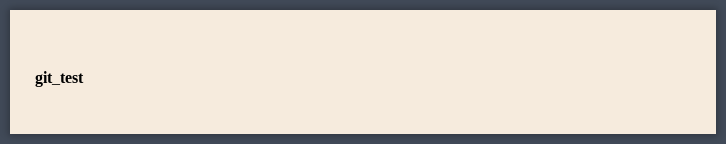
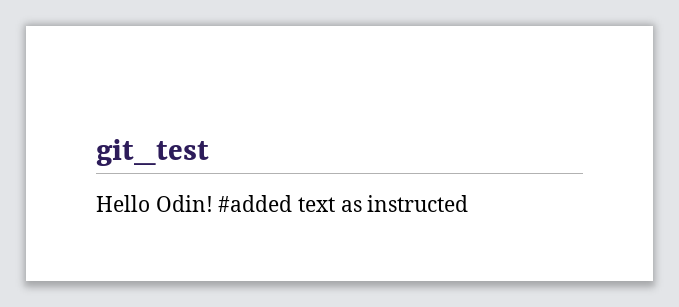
(84, 79) none -> [96,195,469,212] // Hello Odin! #added text as instructed

